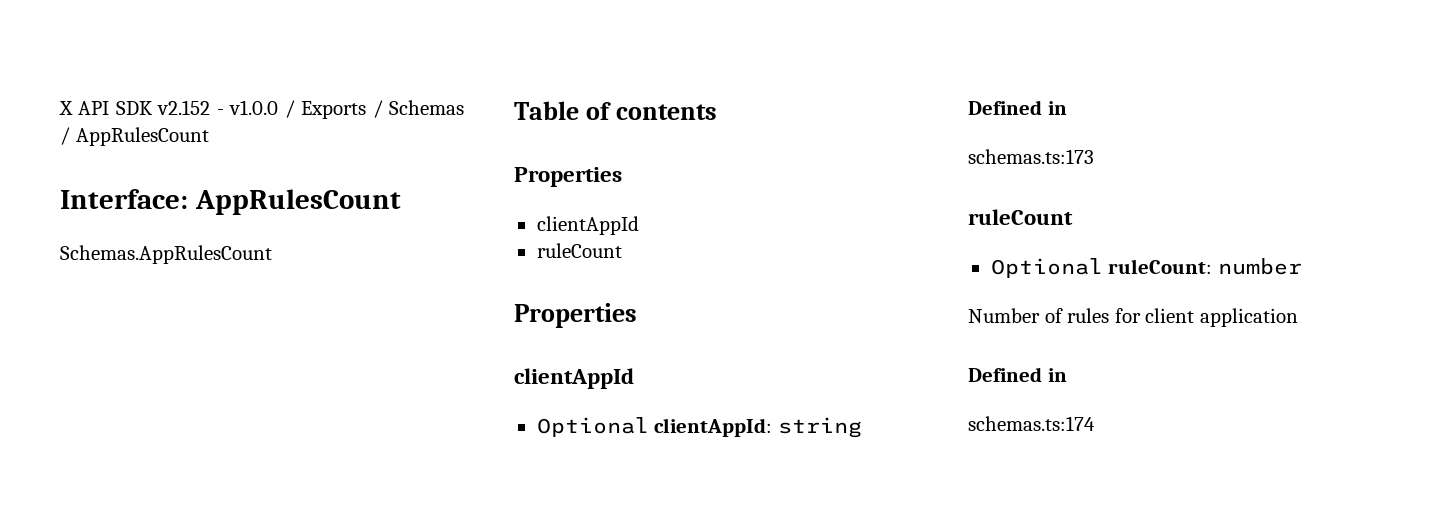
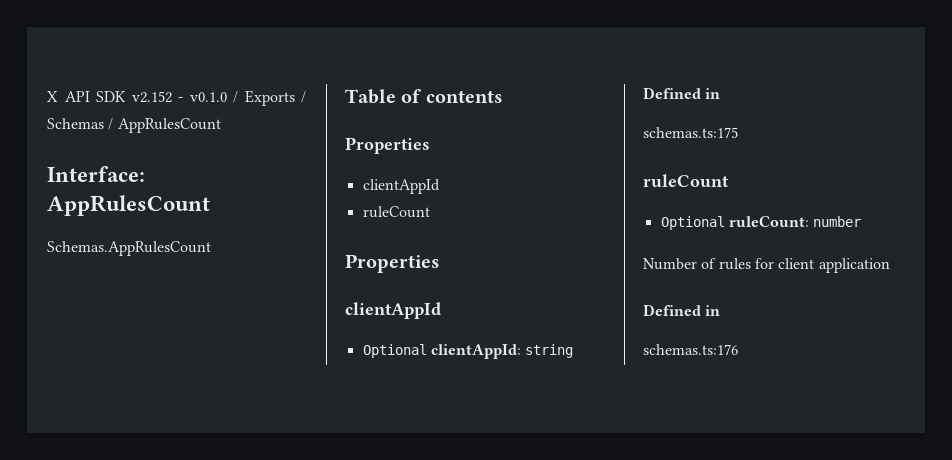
[229,100,279,115] v1.0.0 -> [189,92,227,102] v0.1.0
[968,149,1094,164] schemas.ts:173 -> [643,127,738,138] schemas.ts:175
[968,416,1095,431] schemas.ts:174 -> [643,344,738,355] schemas.ts:176

